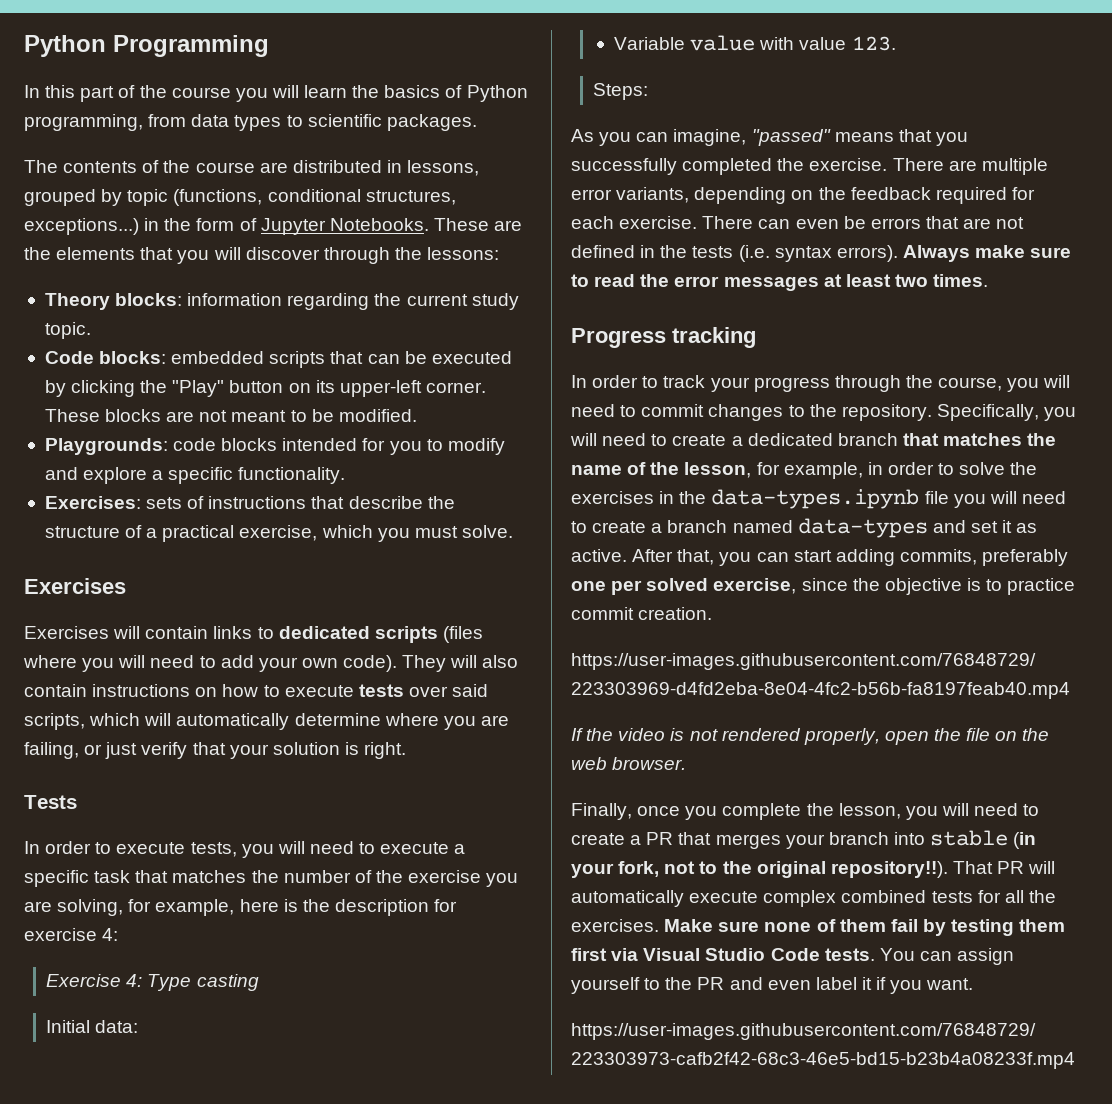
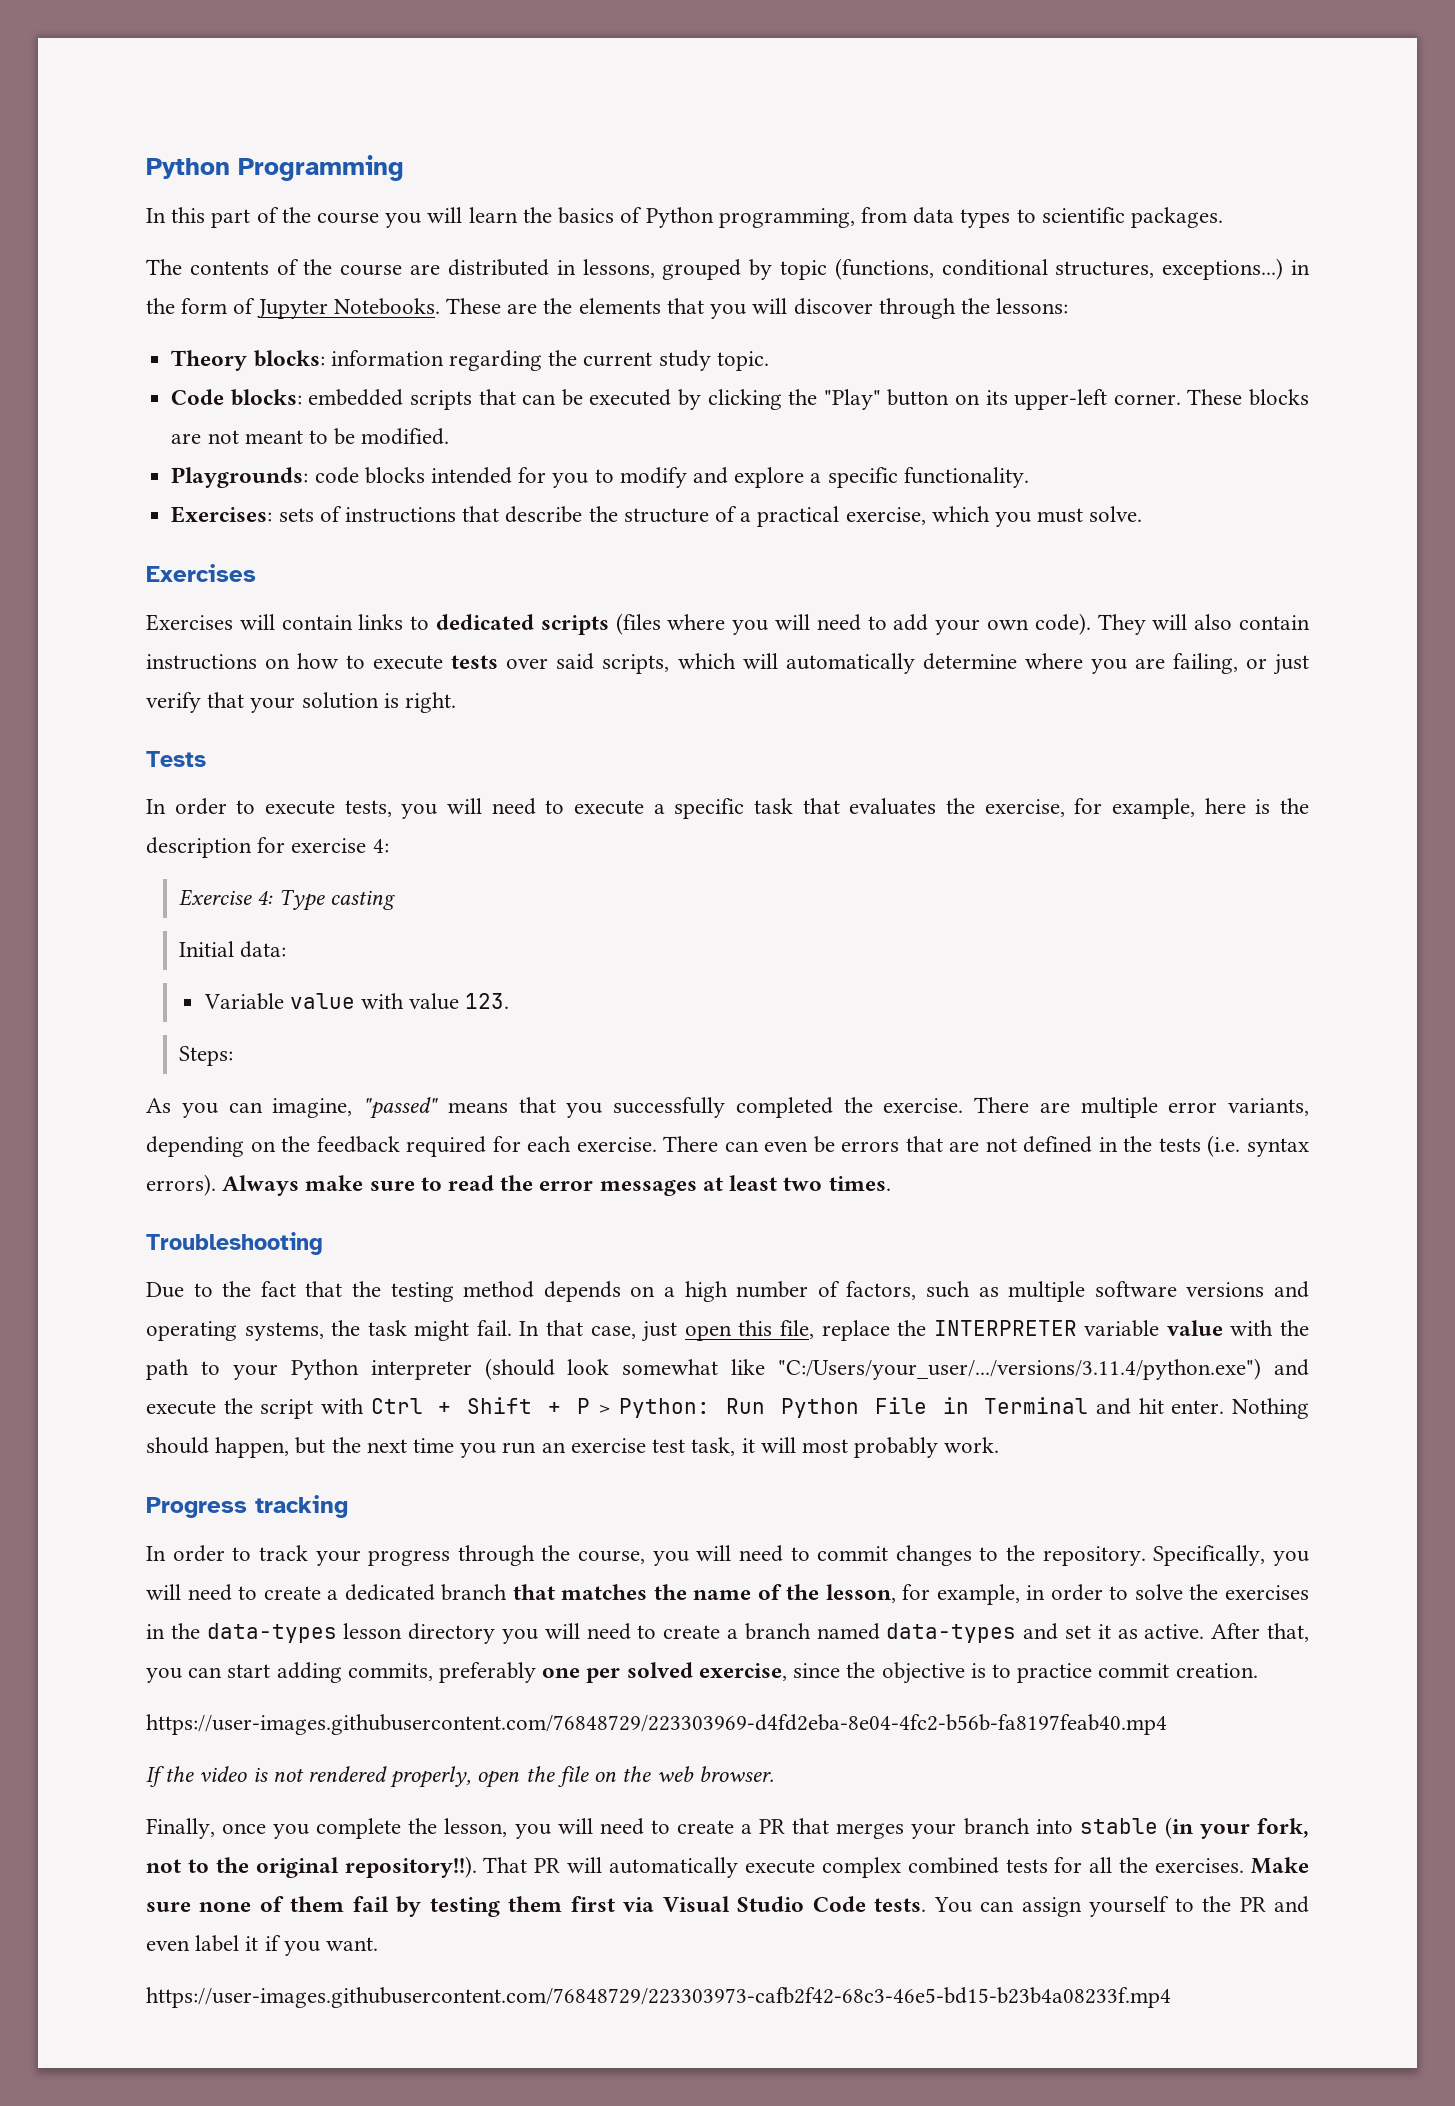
[172,870,519,887] [24,899,124,916] matches the number of the exercise you are solving, -> [849,798,1065,817] evaluates the exercise,
(989, 280) none -> [146,1232,323,1255] [146,1281,1309,1302] [146,1320,1309,1342] [146,1358,1310,1380] [146,1397,1309,1419] [146,1437,1000,1458] // Troubleshooting // Due to the fact that the testing method depends on a high number of factors, such as multiple software versions and operating systems, the task might fail. In that case, just open this file, replace the INTERPRETER variable value with the path to your Python interpreter (should look somewhat like "C:/Users/your_user/.../versions/3.11.4/python.exe") and execute the script with Ctrl + Shift + P > Python: Run Python File in Terminal and hit enter. Nothing should happen, but the next time you run an exercise test task, it will most probably work.
[711,489,949,509] data-types.ipynb file -> [206,1623,496,1644] data-types lesson directory

